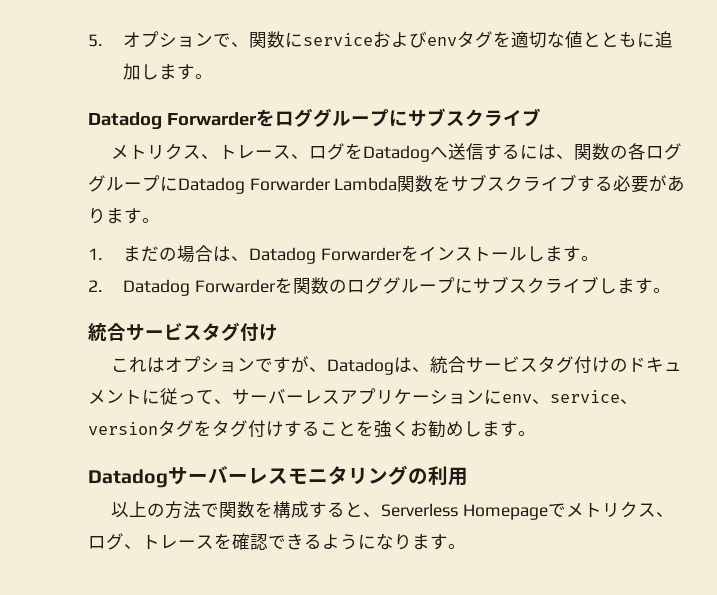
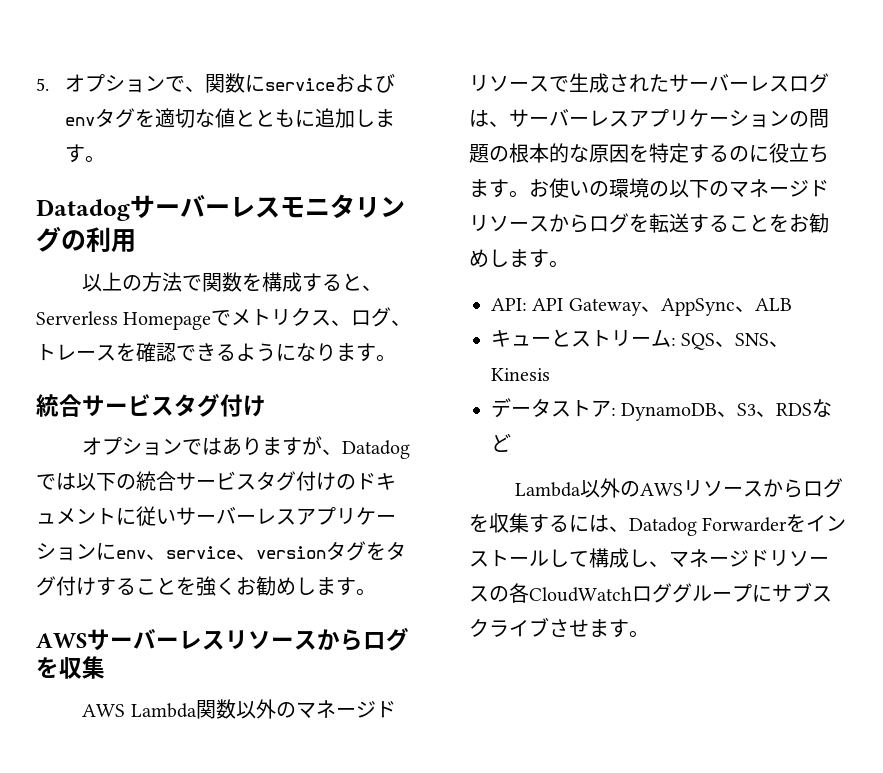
[88,108,541,130] [111,143,683,162] [88,174,686,194] [88,208,160,224] [88,245,599,264] [88,276,671,296] [88,322,278,342] [111,356,683,375] [88,388,638,405] [88,420,536,438] // Datadog Forwarderをロググループにサブスクライブ // メトリクス、トレース、ログをDatadogへ送信するには、関数の各ロググループにDatadog Forwarder Lambda関数をサブスクライブする必要があります。 // 1.まだの場合は、Datadog Forwarderをインストールします。 // 2. Datadog Forwarderを関数のロググループにサブスクライブします。 // 統合サービスタグ付け // これはオプションですが、Datadogは、統合サービスタグ付けのドキュメントに従って、サーバーレスアプリケーションにenv、service、versionタグをタグ付けすることを強くお勧めします。 -> (105, 159) none
(466, 546) none -> [36,393,266,417] [82,436,411,459] [36,471,396,491] [36,506,396,526] [36,541,406,561] [36,576,376,596] [36,627,409,651] [36,656,105,679] [82,699,396,719] [469,73,829,93] [469,109,829,128] [469,143,829,163] [469,178,829,198] [469,213,829,233] [469,249,569,268] [491,298,792,316] [491,329,790,350] [491,368,550,381] [491,398,833,421] [491,433,511,452] [515,478,844,498] [469,513,847,536] [469,548,829,568] [469,582,832,603] [469,617,649,638] // 統合サービスタグ付け // オプションではありますが、Datadogでは以下の統合サービスタグ付けのドキュメントに従いサーバーレスアプリケーションにenv、service、versionタグをタグ付けすることを強くお勧めします。 // AWSサーバーレスリソースからログを収集 // AWS Lambda関数以外のマネージドリソースで生成されたサーバーレスログは、サーバーレスアプリケーションの問題の根本的な原因を特定するのに役立ちます。お使いの環境の以下のマネージドリソースからログを転送することをお勧めします。 // API: API Gateway、AppSync、ALB // キューとストリーム: SQS、SNS、Kinesis // データストア: DynamoDB、S3、RDSなど // Lambda以外のAWSリソースからログを収集するには、Datadog Forwarderをインストールして構成し、マネージドリソースの各CloudWatchロググループにサブスクライブさせます。

